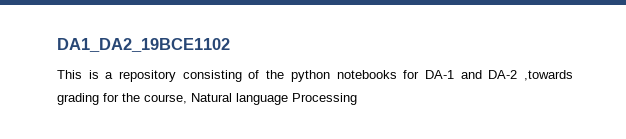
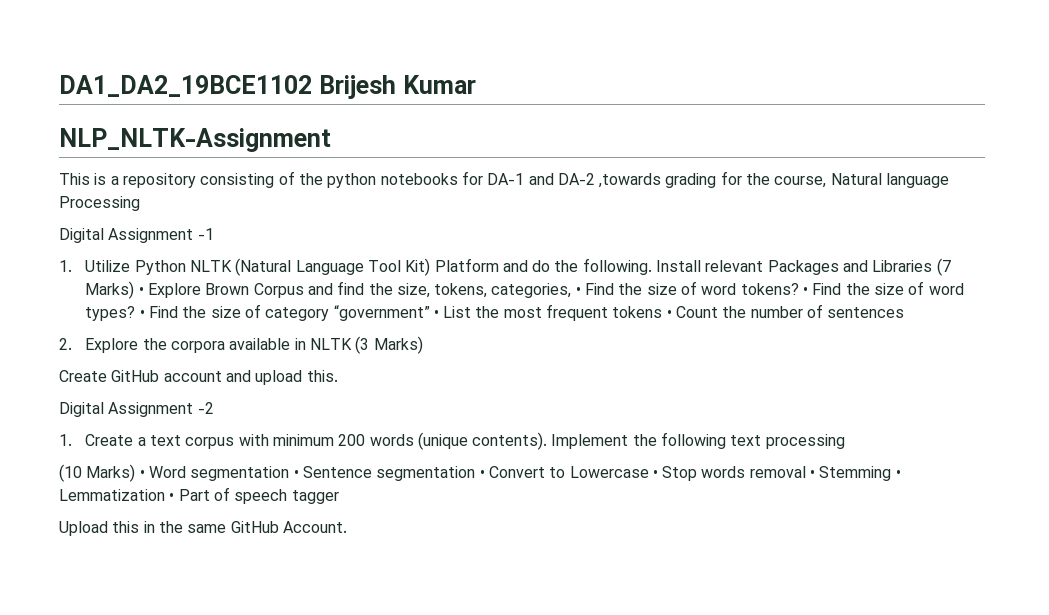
(230, 45) none -> [318,75,476,99] [59,128,331,152] Brijesh Kumar // NLP_NLTK-Assignment
(357, 99) none -> [59,228,214,243] [59,258,951,276] [85,281,964,299] [85,304,905,321] [59,336,423,354] [59,370,338,385] [59,402,214,417] [59,432,845,450] [59,464,901,482] [59,487,339,504] [59,521,347,536] // Digital Assignment -1 // 1. Utilize Python NLTK (Natural Language Tool Kit) Platform and do the following. Install relevant Packages and Libraries (7 Marks) • Explore Brown Corpus and find the size, tokens, categories, • Find the size of word tokens? • Find the size of word types? • Find the size of category “government” • List the most frequent tokens • Count the number of sentences // 2. Explore the corpora available in NLTK (3 Marks) // Create GitHub account and upload this. // Digital Assignment -2 // 1. Create a text corpus with minimum 200 words (unique contents). Implement the following text processing // (10 Marks) • Word segmentation • Sentence segmentation • Convert to Lowercase • Stop words removal • Stemming • Lemmatization • Part of speech tagger // Upload this in the same GitHub Account.

